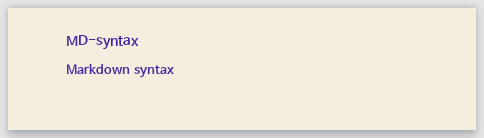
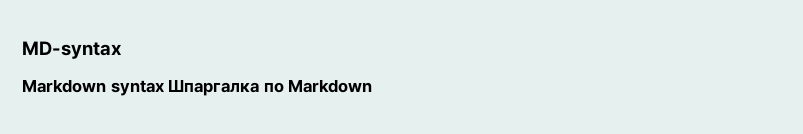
(174, 71) none -> [168,79,373,96] Шпаргалка по Markdown

